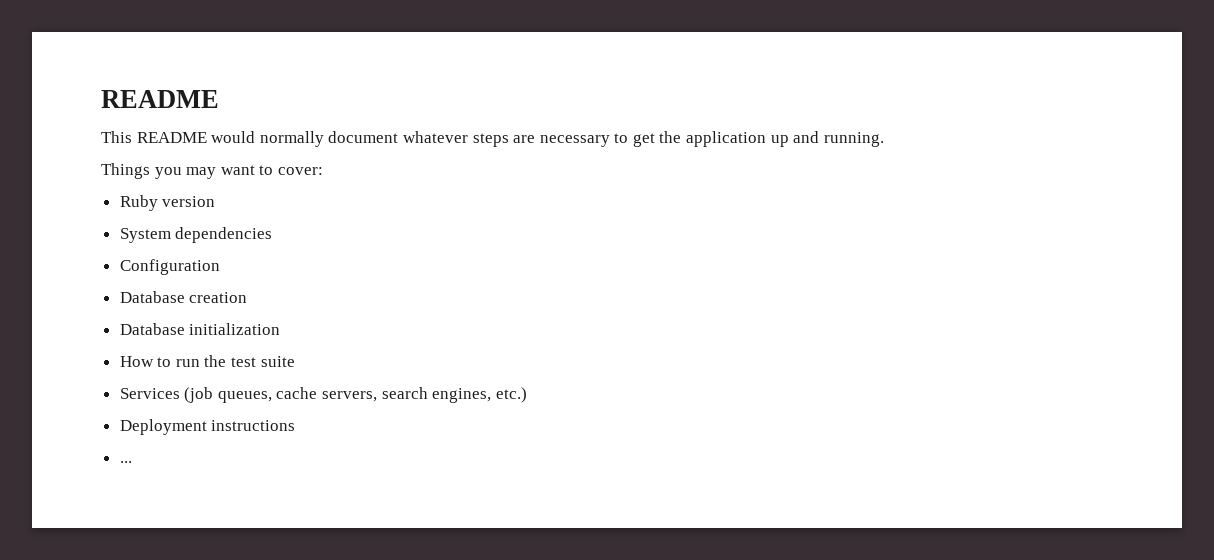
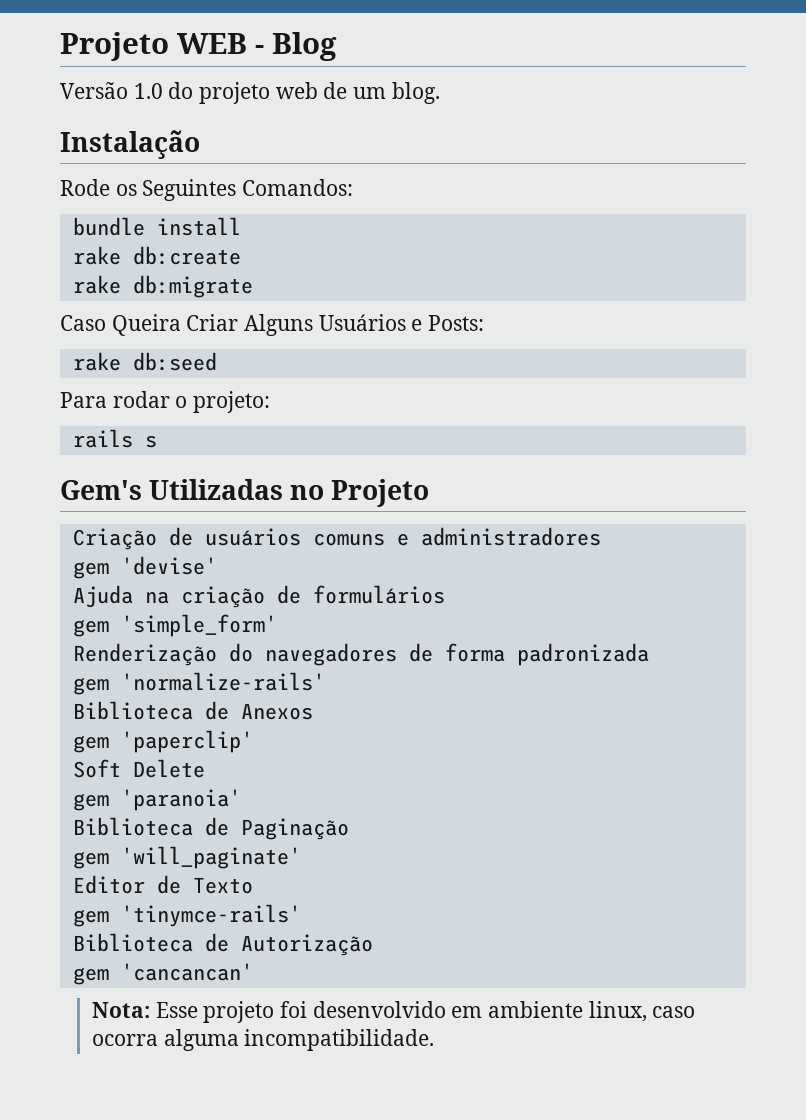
[101,90,219,108] [101,131,884,147] [101,163,323,179] [119,195,216,211] [119,227,273,243] [119,259,220,275] [119,291,248,303] [119,323,281,335] [119,355,295,367] [119,387,527,403] [119,419,296,435] [119,461,132,463] README // This README would normally document whatever steps are necessary to get the application up and running. // Things you may want to cover: // Ruby version // System dependencies // Configuration // Database creation // Database initialization // How to run the test suite // Services (job queues, cache servers, search engines, etc.) // Deployment instructions // ... -> [60,32,337,61] [60,82,440,104] [60,130,200,159] [60,179,354,201] [72,217,241,236] [72,246,241,265] [72,275,253,298] [60,314,485,336] [72,352,217,371] [60,391,271,413] [72,429,157,448] [60,479,430,507] [72,527,601,550] [72,556,217,579] [72,585,445,608] [72,614,277,637] [72,643,649,666] [72,672,325,695] [72,701,313,720] [72,730,253,753] [72,759,205,778] [72,789,241,811] [72,817,349,840] [72,846,301,869] [72,875,253,894] [72,904,301,927] [72,933,373,956] [72,963,253,985] [91,1001,696,1023] [91,1029,435,1051] Projeto WEB - Blog // Versão 1.0 do projeto web de um blog. // Instalação // Rode os Seguintes Comandos: // bundle install // rake db:create // rake db:migrate // Caso Queira Criar Alguns Usuários e Posts: // rake db:seed // Para rodar o projeto: // rails s // Gem's Utilizadas no Projeto // Criação de usuários comuns e administradores // gem 'devise' // Ajuda na criação de formulários // gem 'simple_form' // Renderização do navegadores de forma padronizada // gem 'normalize-rails' // Biblioteca de Anexos // gem 'paperclip' // Soft Delete // gem 'paranoia' // Biblioteca de Paginação // gem 'will_paginate' // Editor de Texto // gem 'tinymce-rails' // Biblioteca de Autorização // gem 'cancancan' // Nota: Esse projeto foi desenvolvido em ambiente linux, caso ocorra alguma incompatibilidade.

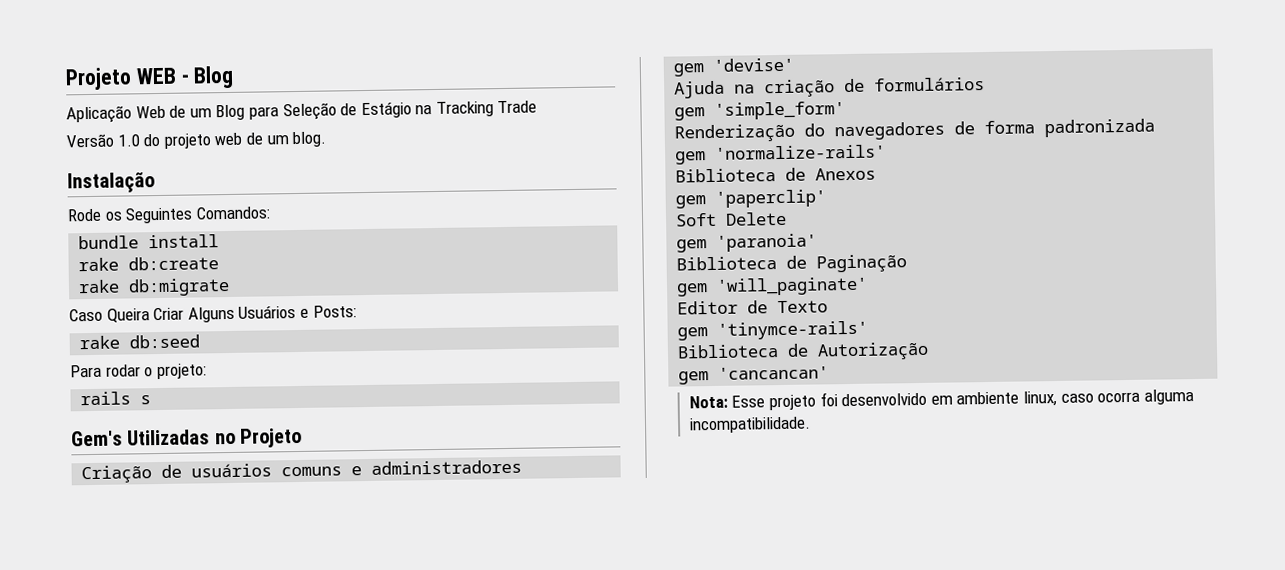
(337, 46) none -> [66,100,538,124] // Aplicação Web de um Blog para Seleção de Estágio na Tracking Trade

